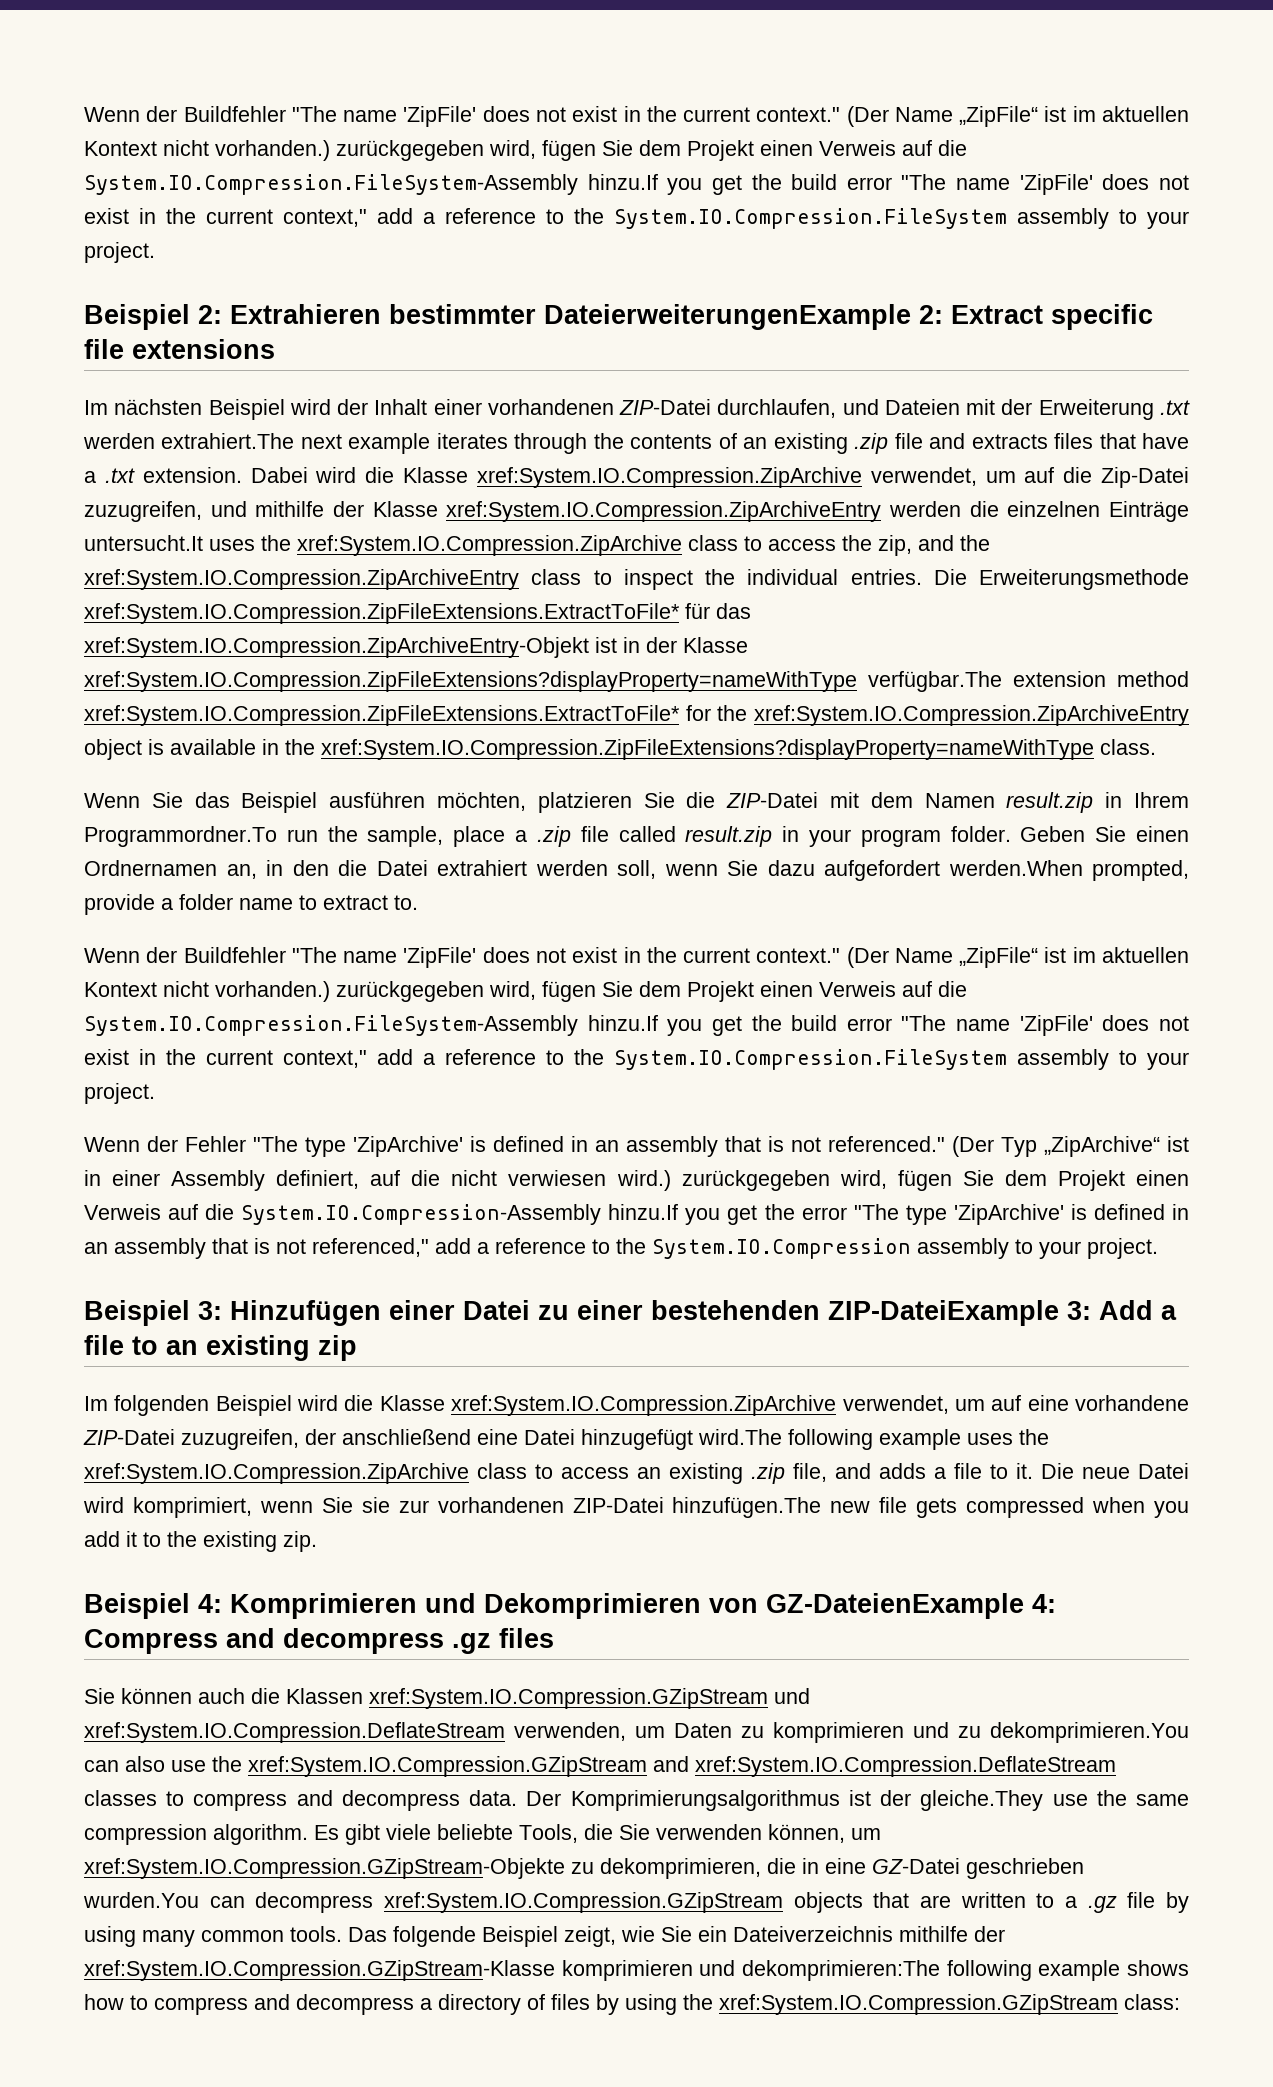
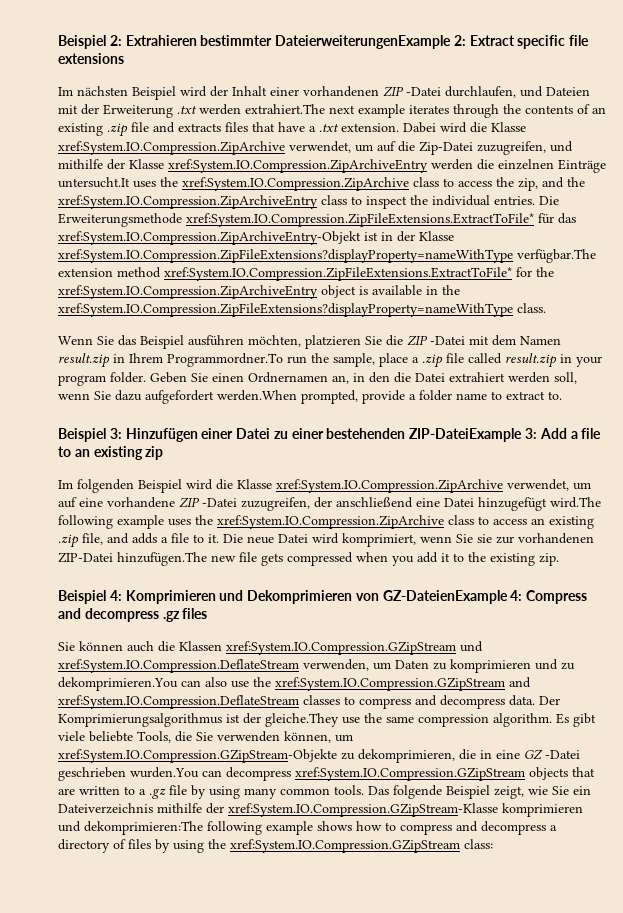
[84,106,1190,127] [84,140,967,161] [84,174,1189,195] [84,208,1189,229] [84,242,155,263] Wenn der Buildfehler "The name 'ZipFile' does not exist in the current context." (Der Name „ZipFile“ ist im aktuellen Kontext nicht vorhanden.) zurückgegeben wird, fügen Sie dem Projekt einen Verweis auf die System.IO.Compression.FileSystem-Assembly hinzu.If you get the build error "The name 'ZipFile' does not exist in the current context," add a reference to the System.IO.Compression.FileSystem assembly to your project. // -> (58, 42) none
[619,399,712,415] ZIP-Datei -> [383,86,441,97] ZIP -Datei
[726,792,819,808] ZIP-Datei -> [407,335,465,346] ZIP -Datei
[84,947,1190,968] [84,981,967,1002] [84,1015,1189,1036] [84,1049,1189,1070] [84,1083,155,1104] [84,1136,1189,1157] [84,1170,1190,1191] [84,1204,1189,1225] [84,1238,1158,1259] // Wenn der Buildfehler "The name 'ZipFile' does not exist in the current context." (Der Name „ZipFile“ ist im aktuellen Kontext nicht vorhanden.) zurückgegeben wird, fügen Sie dem Projekt einen Verweis auf die System.IO.Compression.FileSystem-Assembly hinzu.If you get the build error "The name 'ZipFile' does not exist in the current context," add a reference to the System.IO.Compression.FileSystem assembly to your project. // Wenn der Fehler "The type 'ZipArchive' is defined in an assembly that is not referenced." (Der Typ „ZipArchive“ ist in einer Assembly definiert, auf die nicht verwiesen wird.) zurückgegeben wird, fügen Sie dem Projekt einen Verweis auf die System.IO.Compression-Assembly hinzu.If you get the error "The type 'ZipArchive' is defined in an assembly that is not referenced," add a reference to the System.IO.Compression assembly to your project. -> (562, 395) none
[83,1429,175,1445] ZIP-Datei -> [179,497,237,508] ZIP -Datei
[872,1858,960,1874] GZ-Datei -> [524,749,580,760] GZ -Datei

